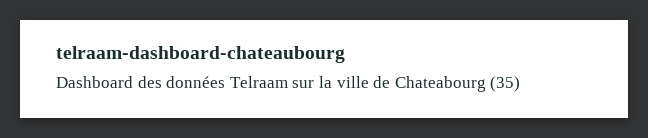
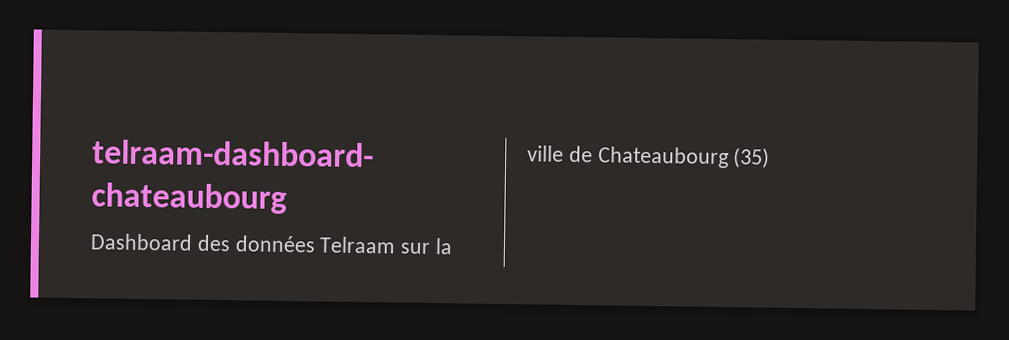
[394,76,486,92] Chateabourg -> [597,146,729,169] Chateaubourg

